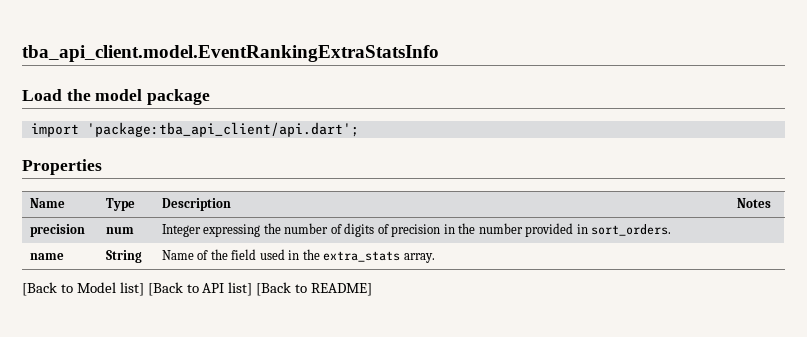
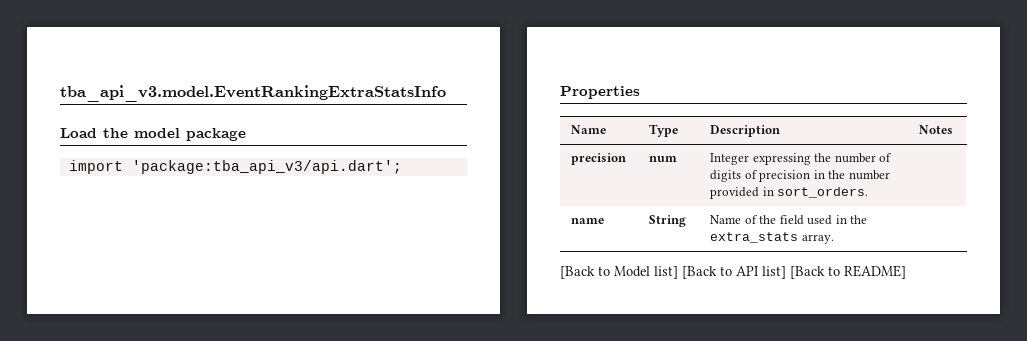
[22,45,439,62] tba_api_client.model.EventRankingExtraStatsInfo -> [60,85,446,102] tba_api_v3.model.EventRankingExtraStatsInfo
[86,122,359,137] 'package:tba_api_client/api.dart'; -> [131,160,402,174] 'package:tba_api_v3/api.dart';

